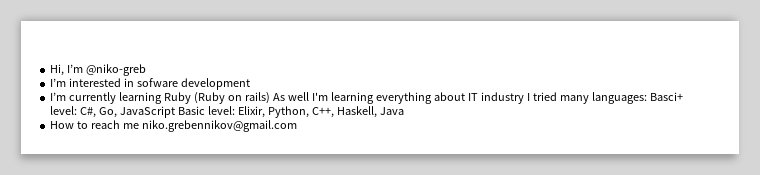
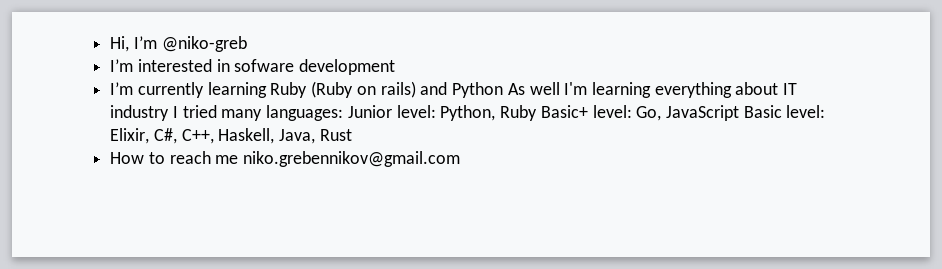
(270, 98) none -> [420,82,504,98] and Python
[649,92,683,101] [50,106,97,118] Basci+ level: C#, -> [347,105,632,121] Junior level: Python, Ruby Basic+ level:
[267,106,309,118] Python, -> [153,128,177,144] C#,
[379,107,404,115] Java -> [279,129,352,144] Java, Rust

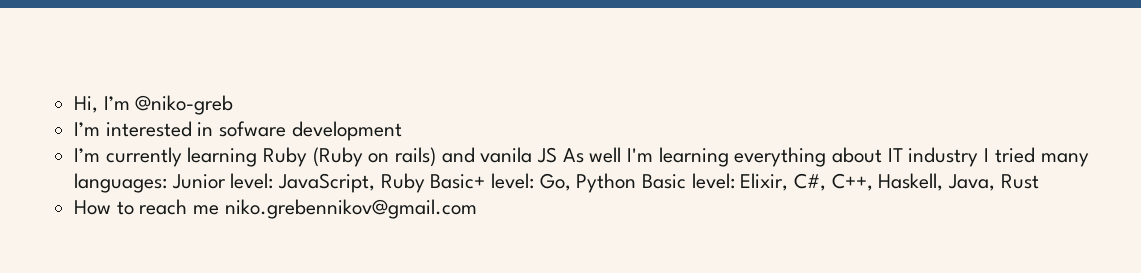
[452,82,504,98] Python -> [480,147,558,163] vanila JS
[440,105,496,121] Python, -> [278,173,376,193] JavaScript,
[665,105,739,121] JavaScript -> [576,173,637,193] Python

